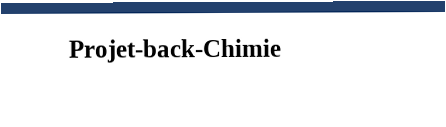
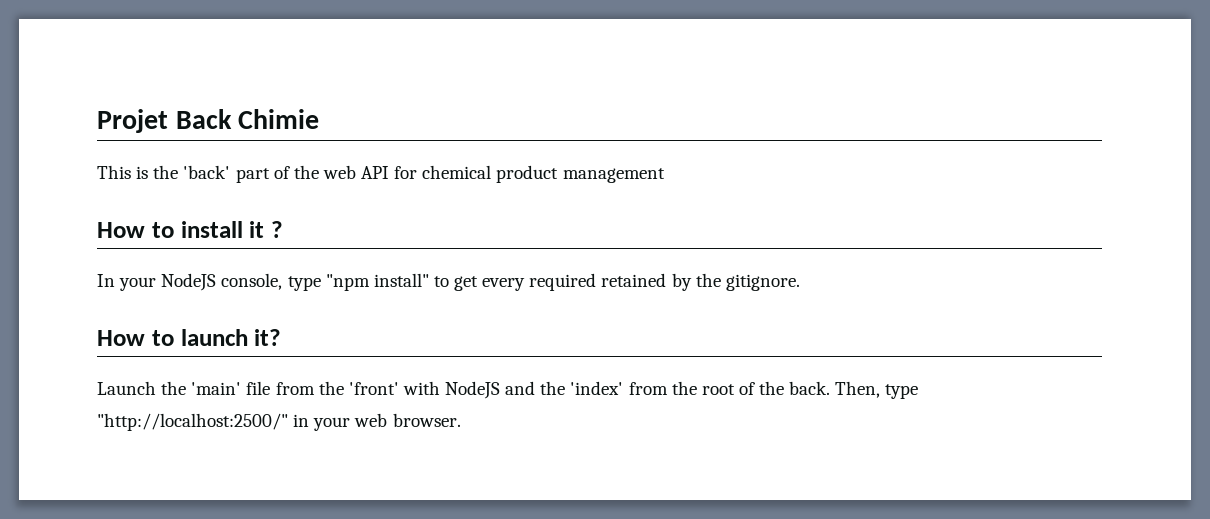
[68,38,281,63] Projet-back-Chimie -> [97,109,320,133] [97,165,665,183] [97,221,283,238] [97,273,800,291] [97,329,282,346] [97,381,919,399] [97,413,461,431] Projet Back Chimie // This is the 'back' part of the web API for chemical product management // How to install it ? // In your NodeJS console, type "npm install" to get every required retained by the gitignore. // How to launch it? // Launch the 'main' file from the 'front' with NodeJS and the 'index' from the root of the back. Then, type "http://localhost:2500/" in your web browser.

